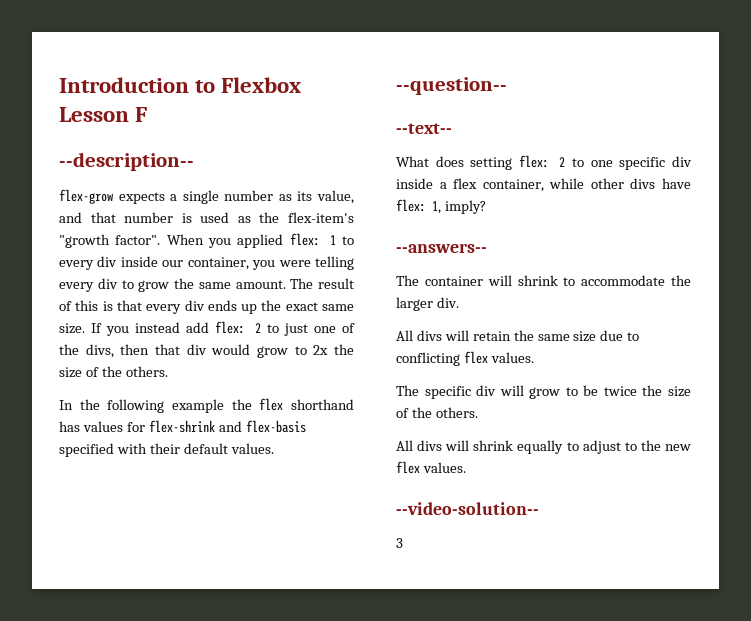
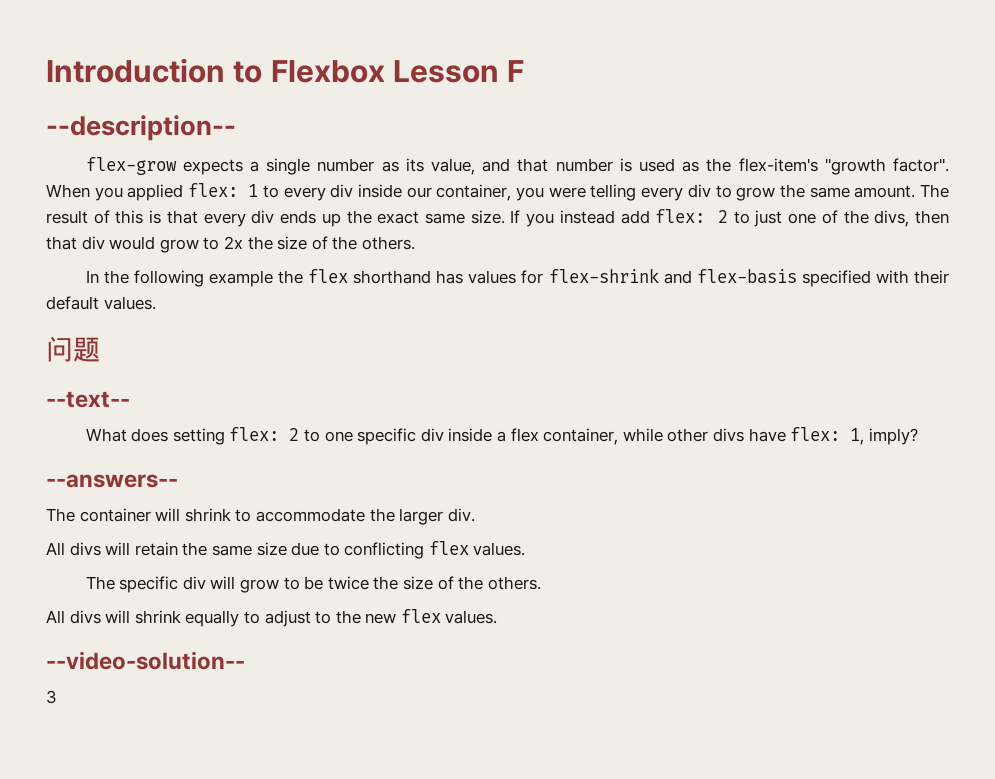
[396,77,507,95] --question-- -> [46,336,100,362] 问题

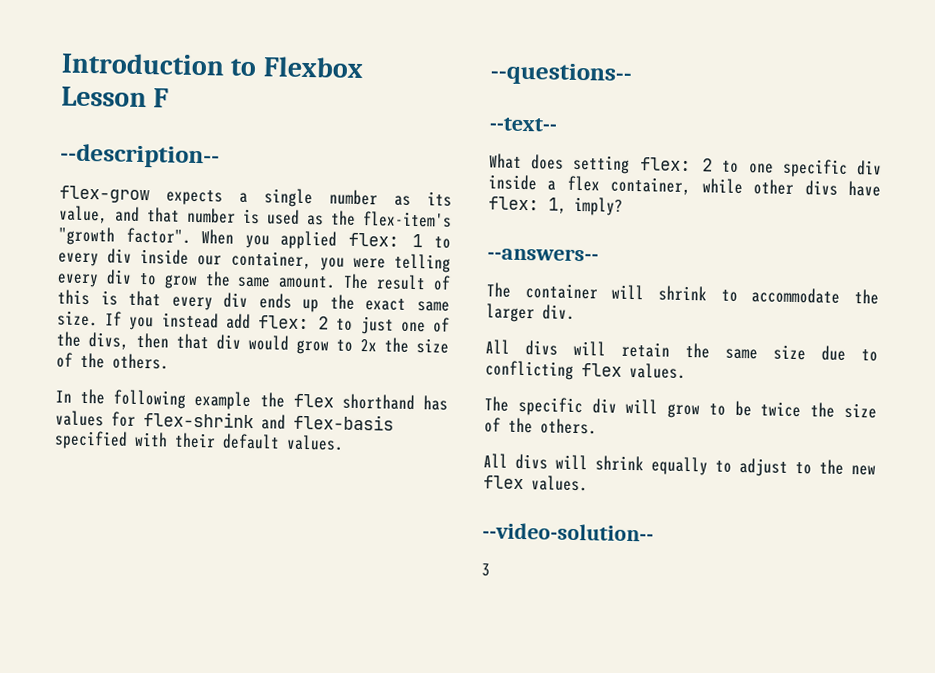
[46,336,100,362] 问题 -> [490,62,633,86] --questions--

